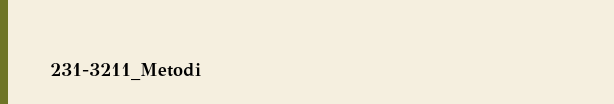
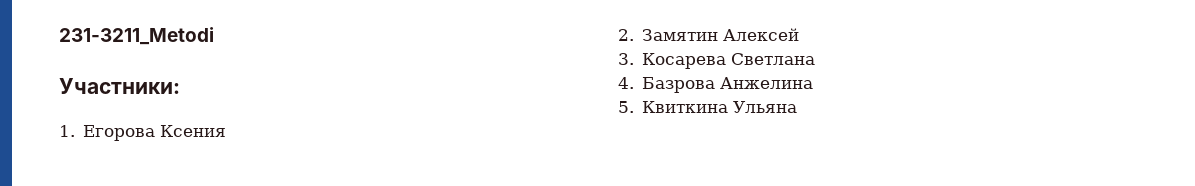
(201, 72) none -> [59,78,180,94] [59,125,227,141] [618,28,800,41] [618,53,816,69] [618,77,814,93] [618,101,798,113] // Участники: // 1. Егорова Ксения // 2. Замятин Алексей // 3. Косарева Светлана // 4. Базрова Анжелина // 5. Квиткина Ульяна

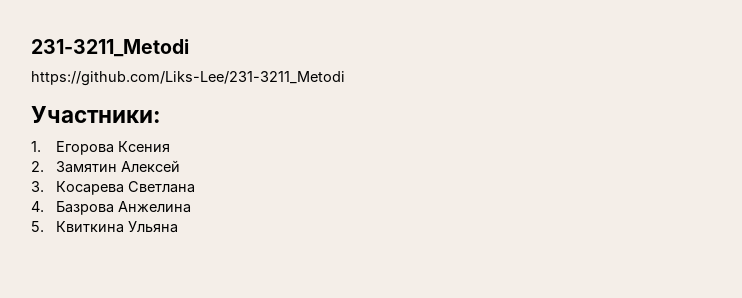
(214, 36) none -> [31,71,345,86] // https://github.com/Liks-Lee/231-3211_Metodi

